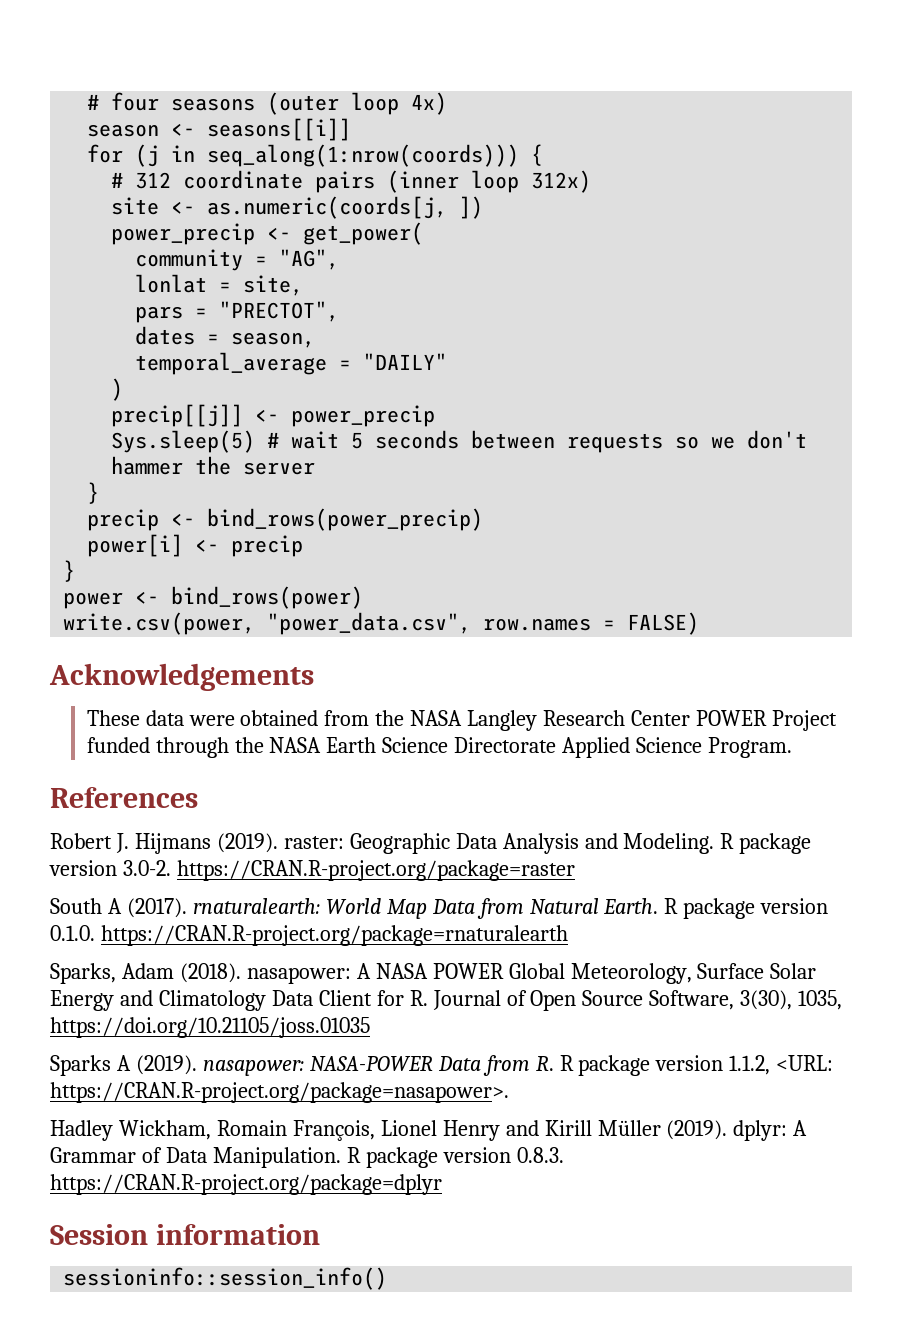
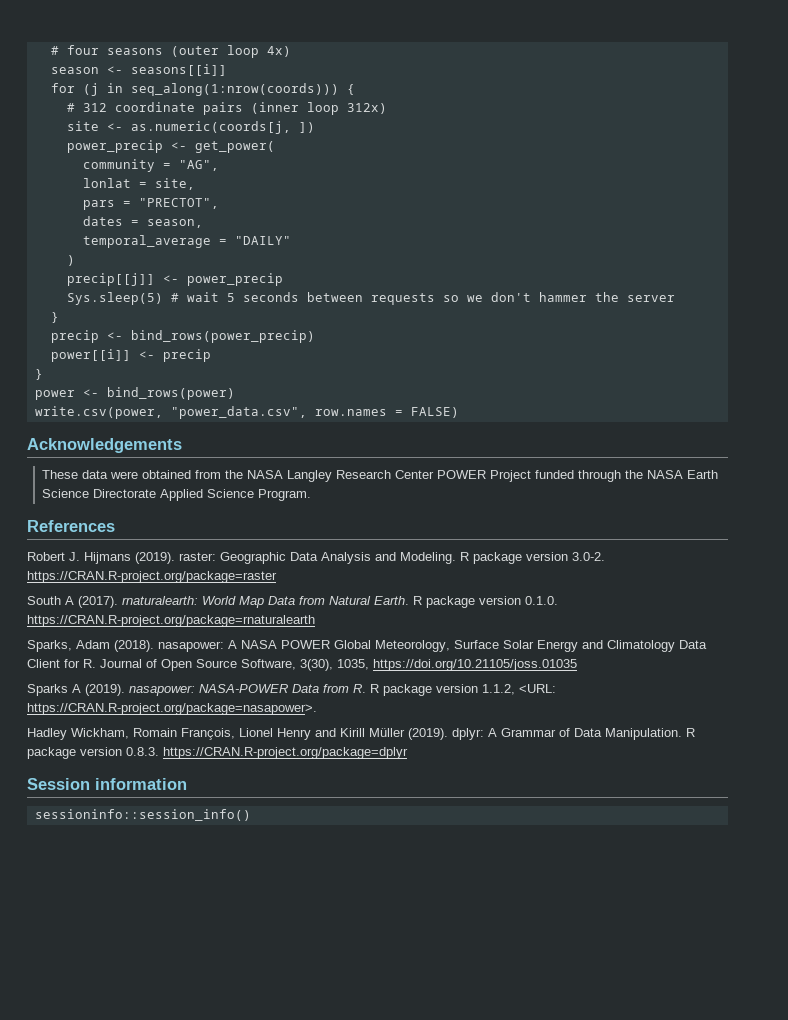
[87,534,184,557] power[i] -> [50,349,131,362] power[[i]]

